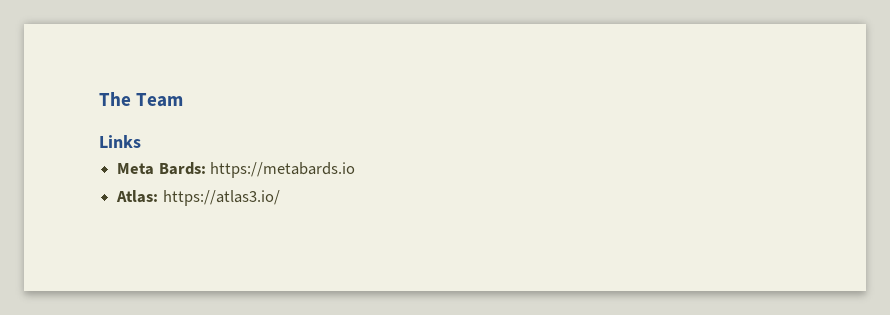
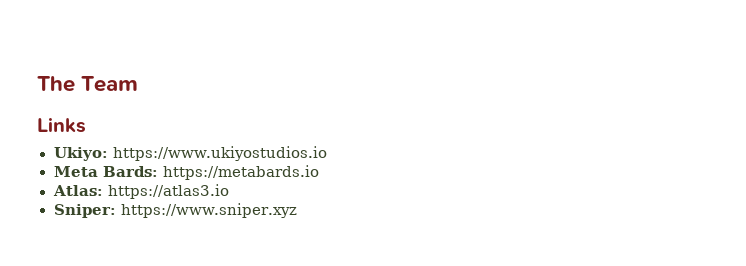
(141, 141) none -> [53,146,328,161] // Ukiyo: https://www.ukiyostudios.io
[162,190,280,206] https://atlas3.io/ -> [107,184,229,199] [53,203,298,218] https://atlas3.io // Sniper: https://www.sniper.xyz

